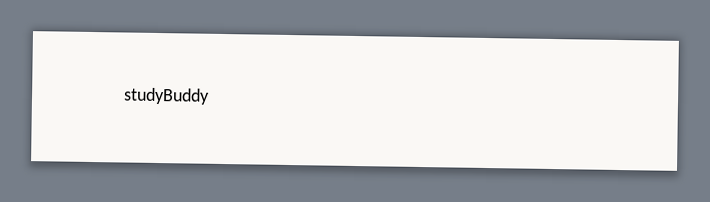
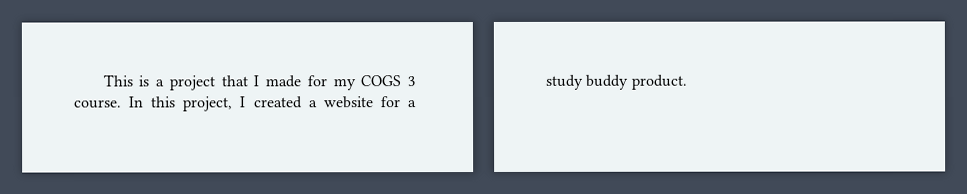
[123,87,210,105] studyBuddy -> [102,74,416,91] [74,96,417,112] [545,74,687,90] This is a project that I made for my COGS 3 course. In this project, I created a website for a study buddy product.

